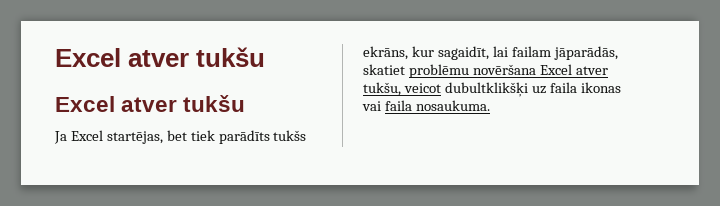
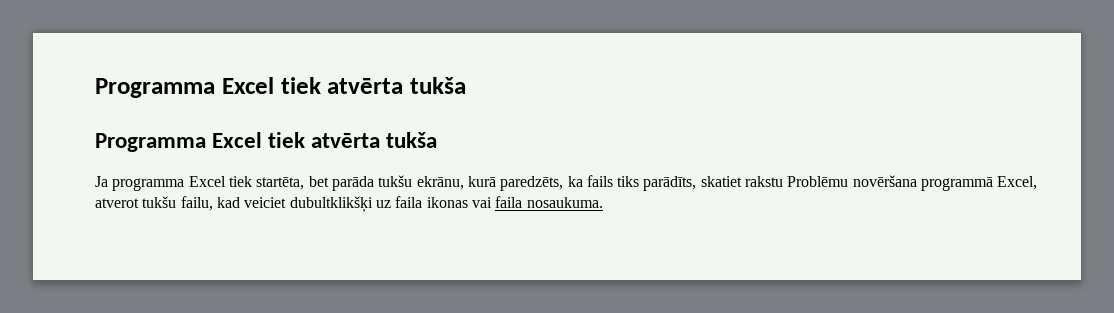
[55,47,266,67] [55,95,246,112] [54,130,307,144] [363,46,618,60] [363,64,608,78] [363,82,441,96] Excel atver tukšu // Excel atver tukšu // Ja Excel startējas, bet tiek parādīts tukšs ekrāns, kur sagaidīt, lai failam jāparādās, skatiet problēmu novēršana Excel atver tukšu, veicot -> [95,77,466,98] [95,132,438,152] [95,175,1038,191] [95,196,287,211] Programma Excel tiek atvērta tukša // Programma Excel tiek atvērta tukša // Ja programma Excel tiek startēta, bet parāda tukšu ekrānu, kurā paredzēts, ka fails tiks parādīts, skatiet rakstu Problēmu novēršana programmā Excel, atverot tukšu failu, kad veiciet

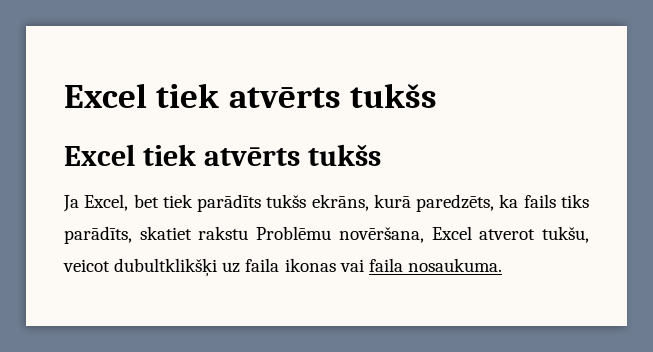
[95,77,466,98] [95,132,438,152] [95,175,464,191] Programma Excel tiek atvērta tukša // Programma Excel tiek atvērta tukša // Ja programma Excel tiek startēta, bet parāda tukšu ekrānu, -> [64,83,437,108] [64,144,381,166] [63,194,369,212] Excel tiek atvērts tukšs // Excel tiek atvērts tukšs // Ja Excel, bet tiek parādīts tukšs ekrāns,
[852,175,1038,191] [95,196,287,211] novēršana programmā Excel, atverot tukšu failu, kad veiciet -> [338,226,589,243] [63,259,110,272] novēršana, Excel atverot tukšu, veicot

